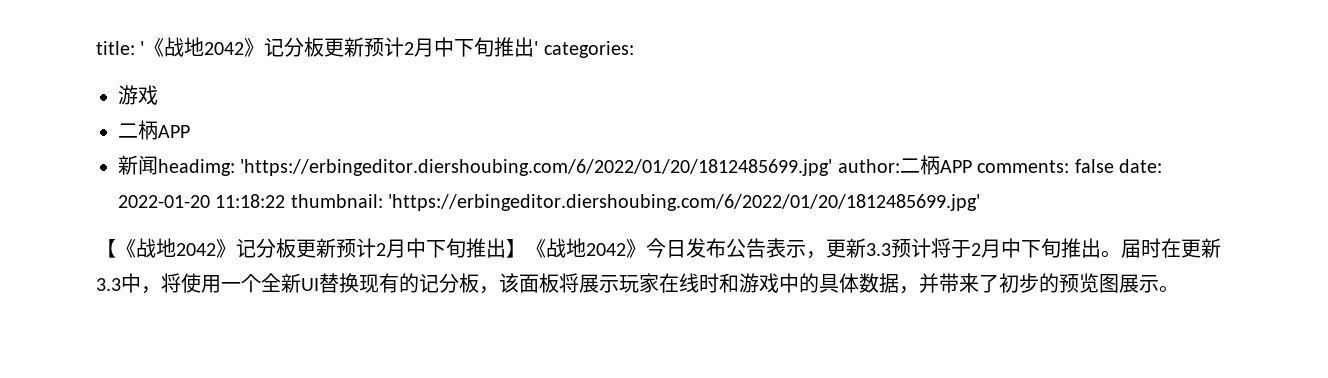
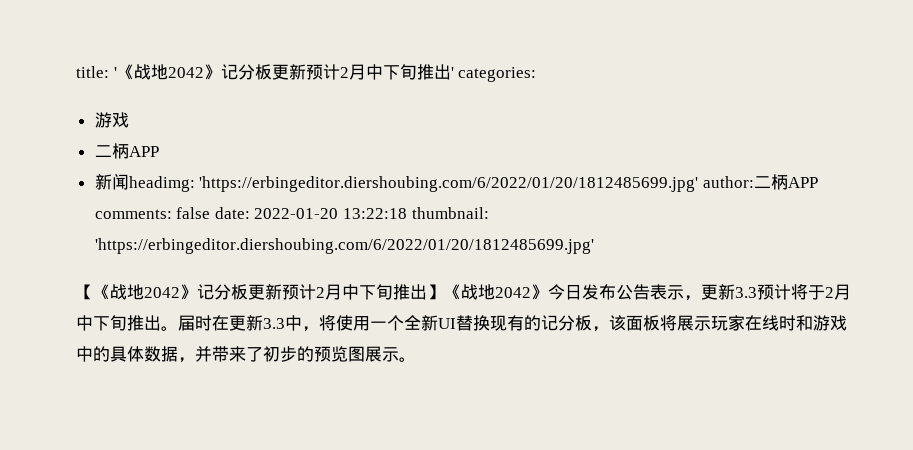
[215,194,286,208] 11:18:22 -> [343,208,408,219] 13:22:18

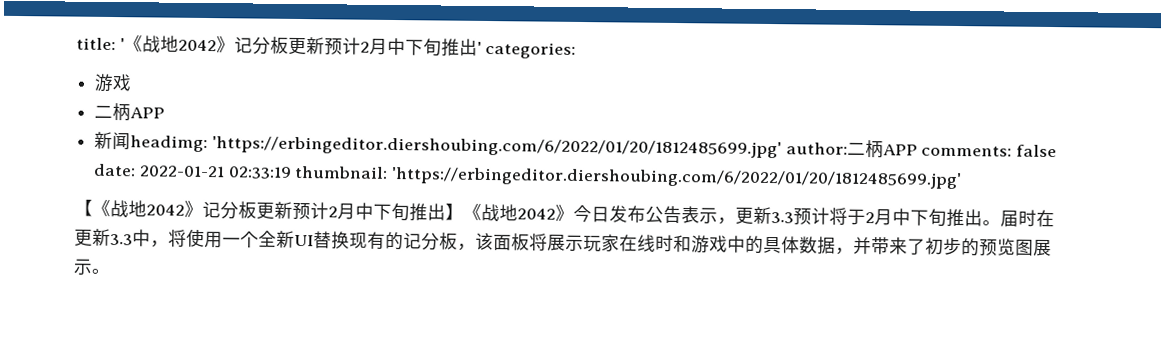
[254,208,408,219] 2022-01-20 13:22:18 -> [138,165,292,179] 2022-01-21 02:33:19

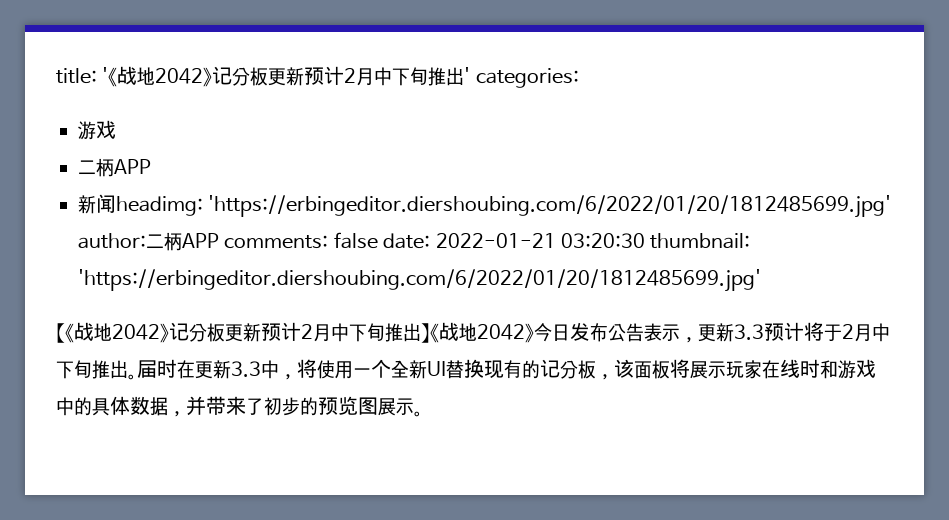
[227,166,292,179] 02:33:19 -> [560,233,645,248] 03:20:30

